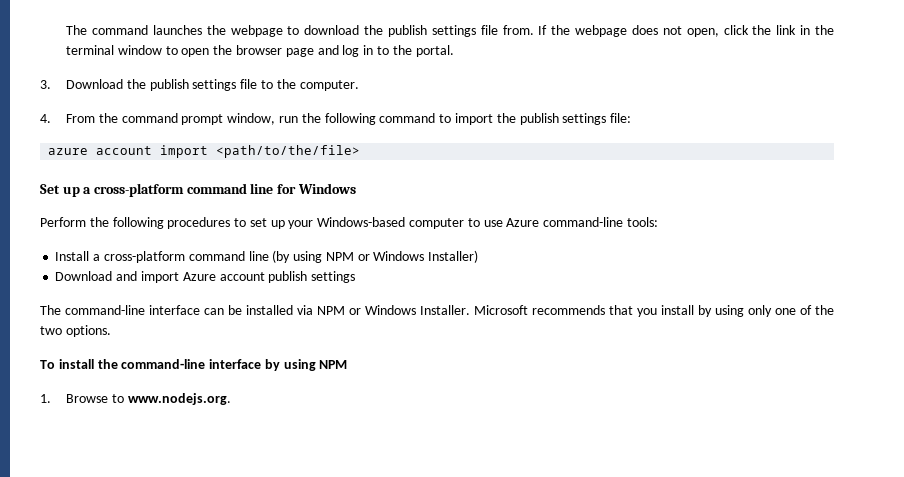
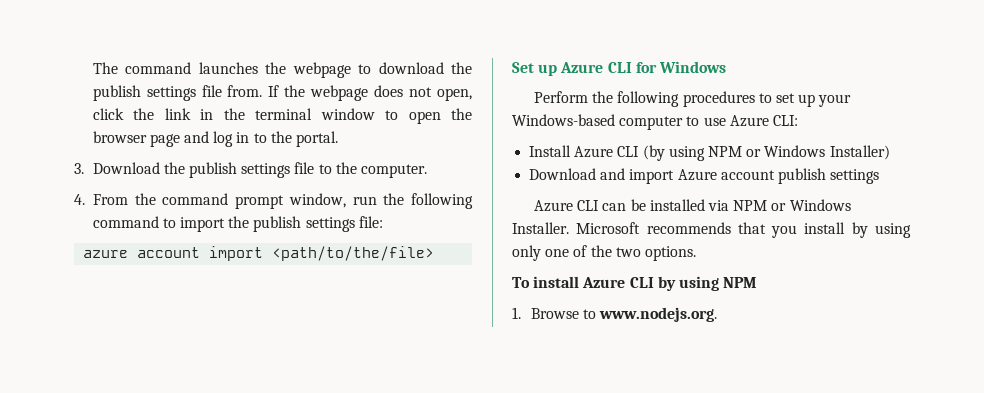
[83,183,274,197] a cross-platform command line -> [560,62,632,73] Azure CLI
[543,217,658,227] command-line tools: -> [772,115,798,126] CLI:
[93,251,269,263] a cross-platform command line -> [574,146,640,158] Azure CLI
[40,305,200,315] The command-line interface -> [534,200,600,212] Azure CLI
[97,359,262,369] the command-line interface -> [582,277,654,288] Azure CLI

